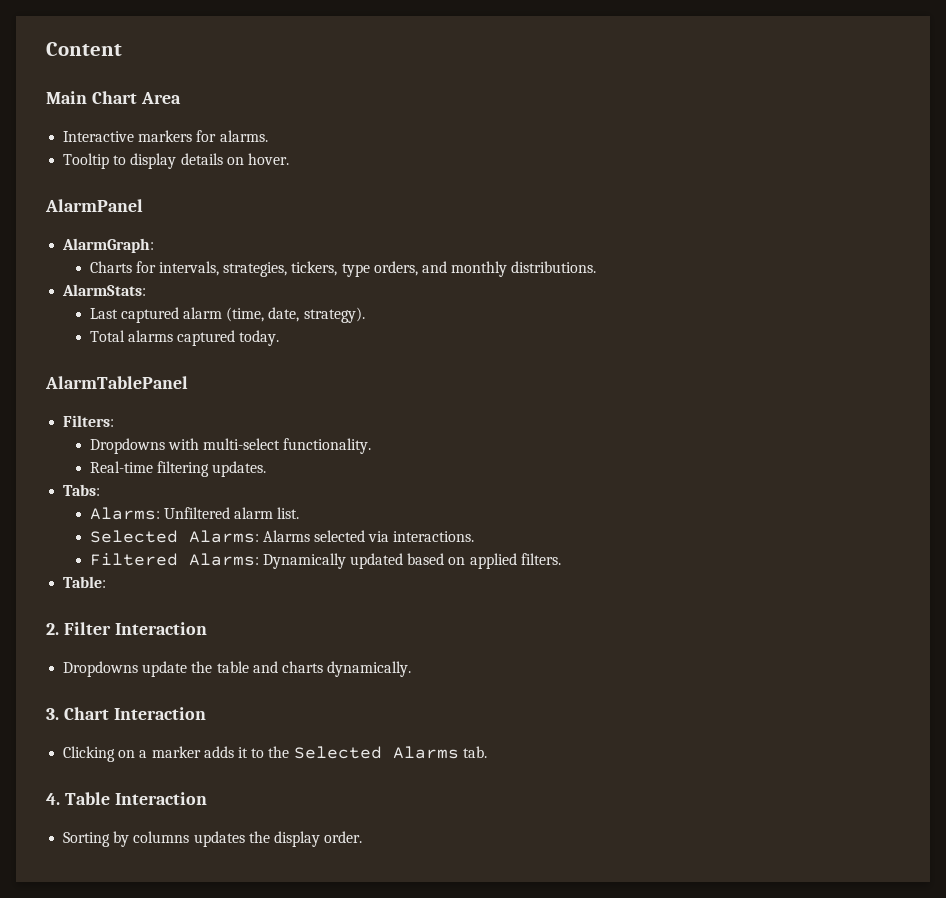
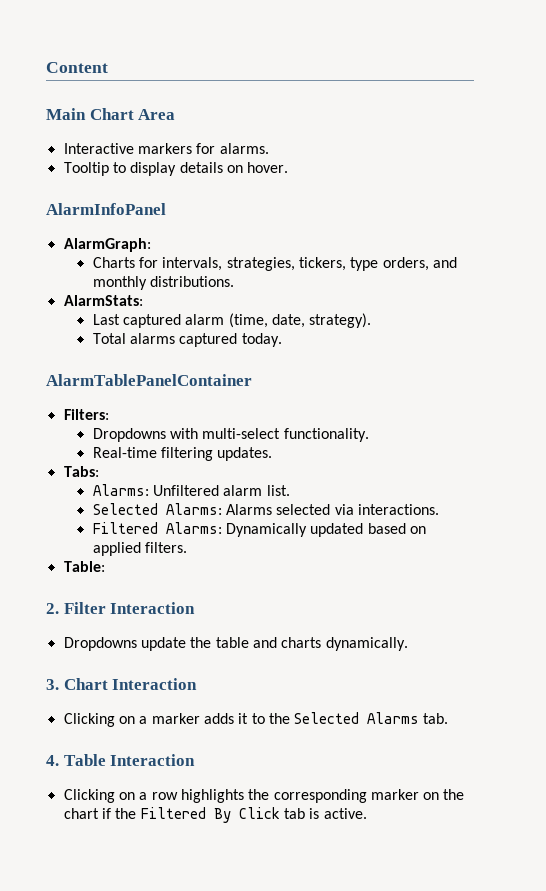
[45,199,143,212] AlarmPanel -> [46,203,166,215] AlarmInfoPanel
[45,376,188,389] AlarmTablePanel -> [46,374,252,386] AlarmTablePanelContainer
[63,831,363,847] Sorting by columns updates the display order. -> [63,789,465,803] [63,807,367,823] Clicking on a row highlights the corresponding marker on the chart if the Filtered By Click tab is active.

